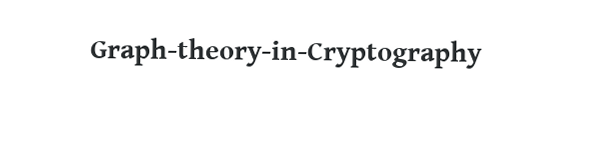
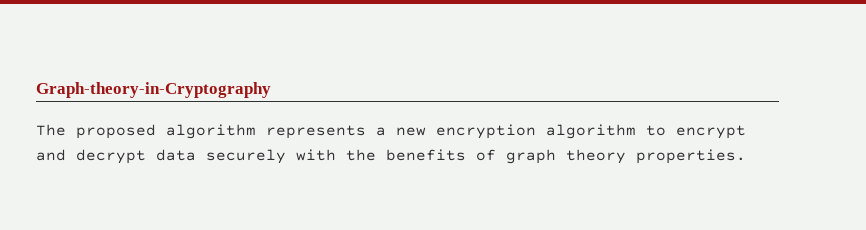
(483, 53) none -> [36,124,746,139] [36,149,746,164] // The proposed algorithm represents a new encryption algorithm to encrypt and decrypt data securely with the benefits of graph theory properties.

